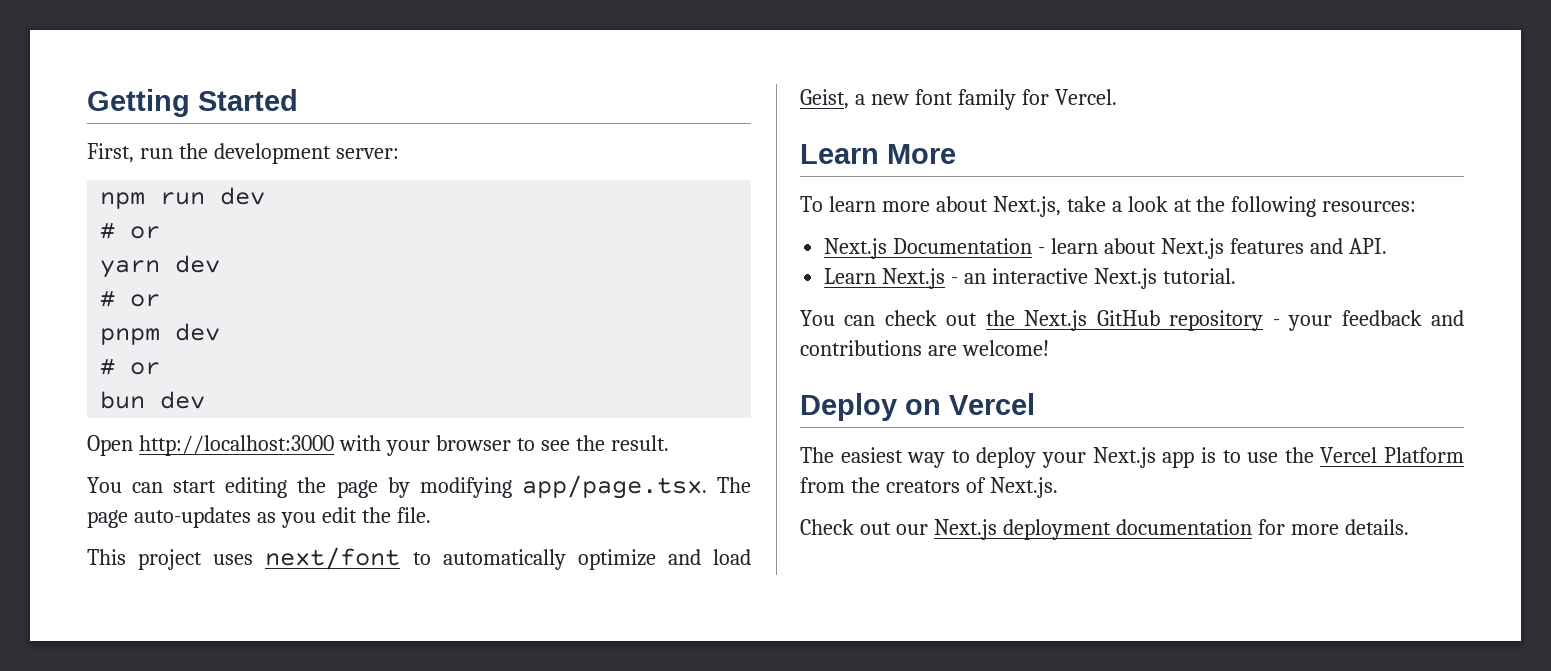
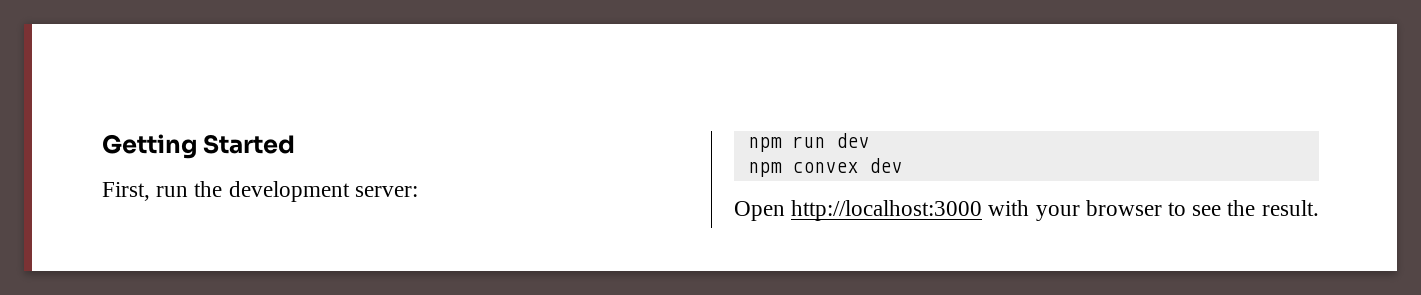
[100,222,161,239] [100,255,221,278] [100,290,161,307] [100,323,221,345] [100,358,161,375] [100,391,146,409] # or // yarn dev // # or // pnpm dev // # or // bun -> [747,162,858,177] npm convex
[87,475,751,499] [87,507,431,528] [87,547,751,570] [800,89,1117,110] [800,144,956,164] [800,196,1417,217] [824,238,1387,259] [824,268,1236,289] [800,310,1464,331] [800,340,1049,356] [800,393,1035,421] [800,447,1465,468] [800,477,1058,498] [800,519,1409,540] // You can start editing the page by modifying app/page.tsx. The page auto-updates as you edit the file. // This project uses next/font to automatically optimize and load Geist, a new font family for Vercel. // Learn More // To learn more about Next.js, take a look at the following resources: // Next.js Documentation - learn about Next.js features and API. // Learn Next.js - an interactive Next.js tutorial. // You can check out the Next.js GitHub repository - your feedback and contributions are welcome! // Deploy on Vercel // The easiest way to deploy your Next.js app is to use the Vercel Platform from the creators of Next.js. // Check out our Next.js deployment documentation for more details. -> (1319, 208) none

